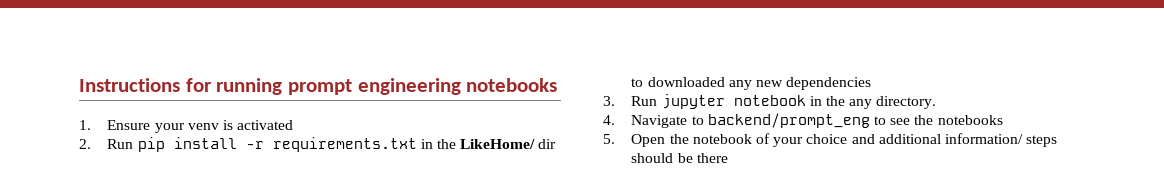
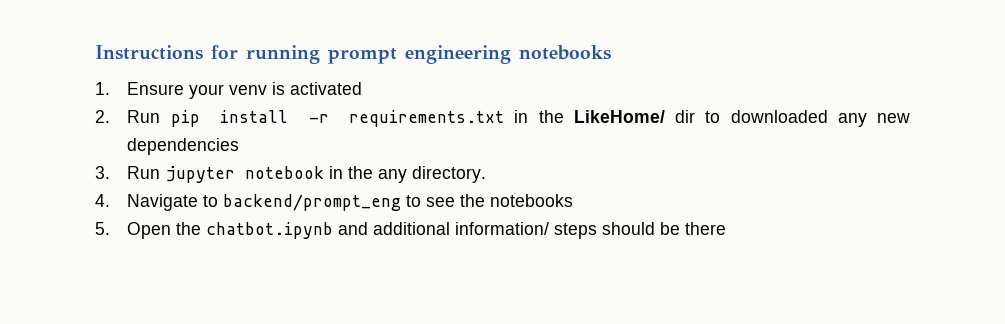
[692,133,848,147] notebook of your choice -> [206,222,334,239] chatbot.ipynb

